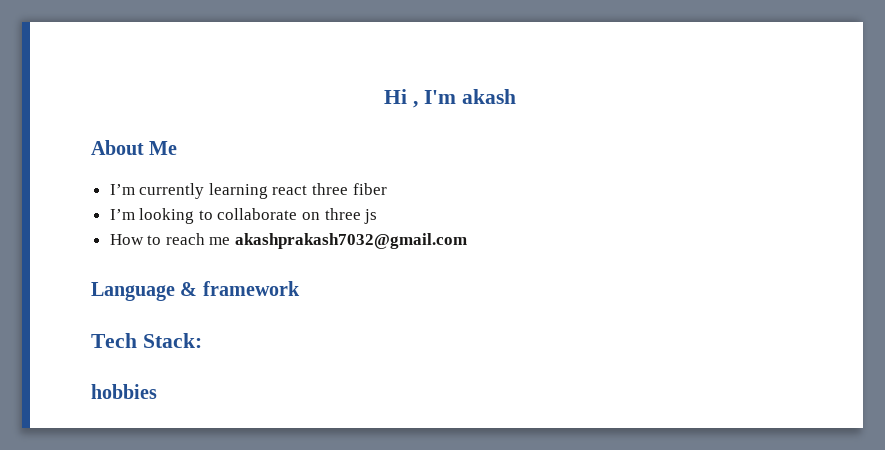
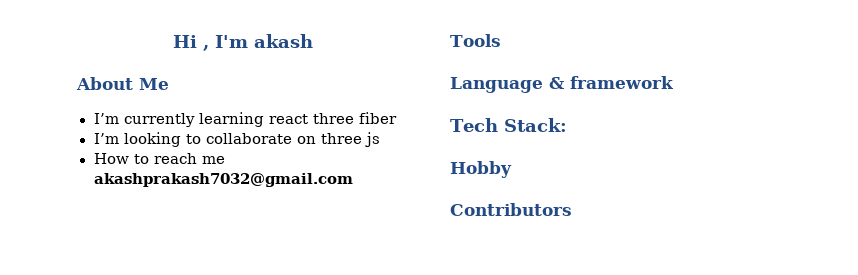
(468, 241) none -> [450,34,501,47] // Tools
[91,384,157,399] hobbies -> [450,161,512,178] [450,203,572,216] Hobby // Contributors

